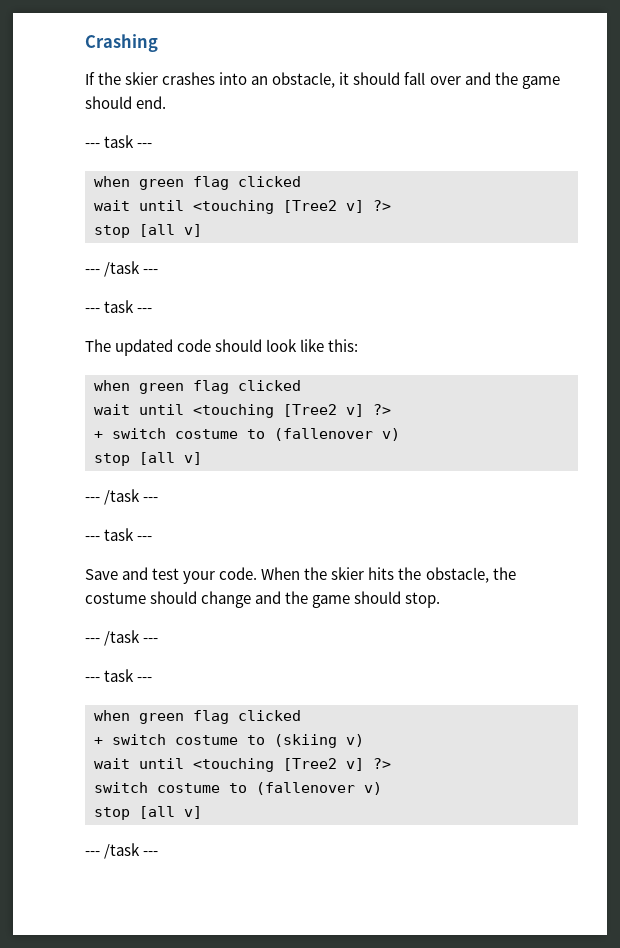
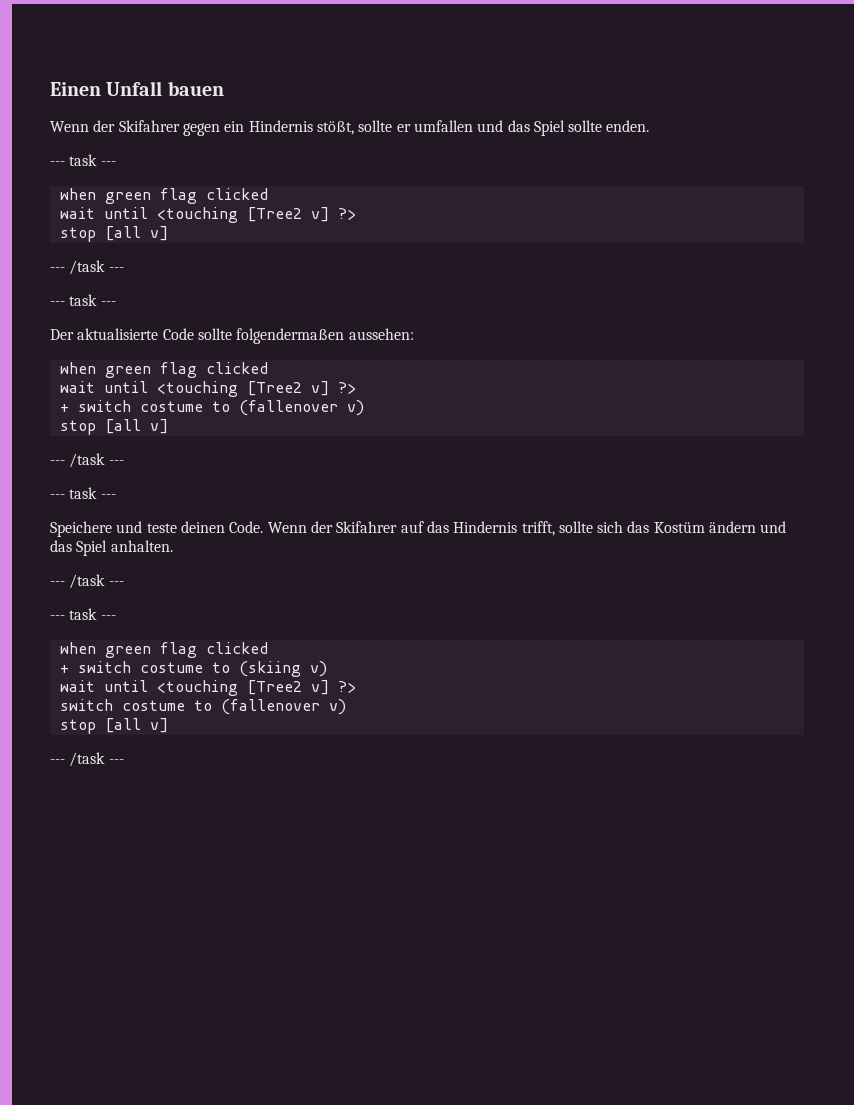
[85,34,158,52] [85,72,560,89] [85,96,167,109] Crashing // If the skier crashes into an obstacle, it should fall over and the game should end. -> [50,81,224,96] [50,120,650,136] Einen Unfall bauen // Wenn der Skifahrer gegen ein Hindernis stößt, sollte er umfallen und das Spiel sollte enden.
[85,339,359,356] The updated code should look like this: -> [50,328,414,344] Der aktualisierte Code sollte folgendermaßen aussehen:
[85,567,516,584] [85,591,441,608] Save and test your code. When the skier hits the obstacle, the costume should change and the game should stop. -> [50,521,787,537] [50,540,173,556] Speichere und teste deinen Code. Wenn der Skifahrer auf das Hindernis trifft, sollte sich das Kostüm ändern und das Spiel anhalten.

